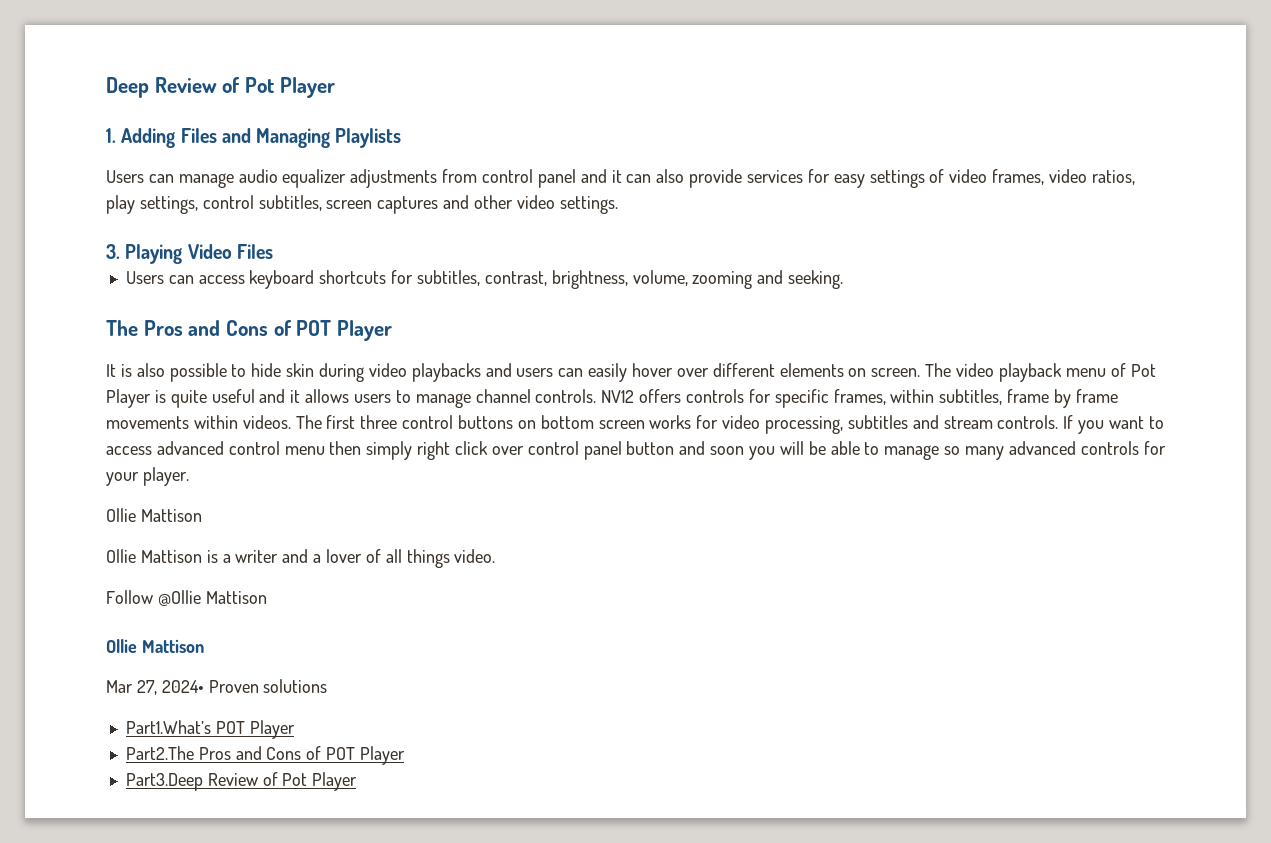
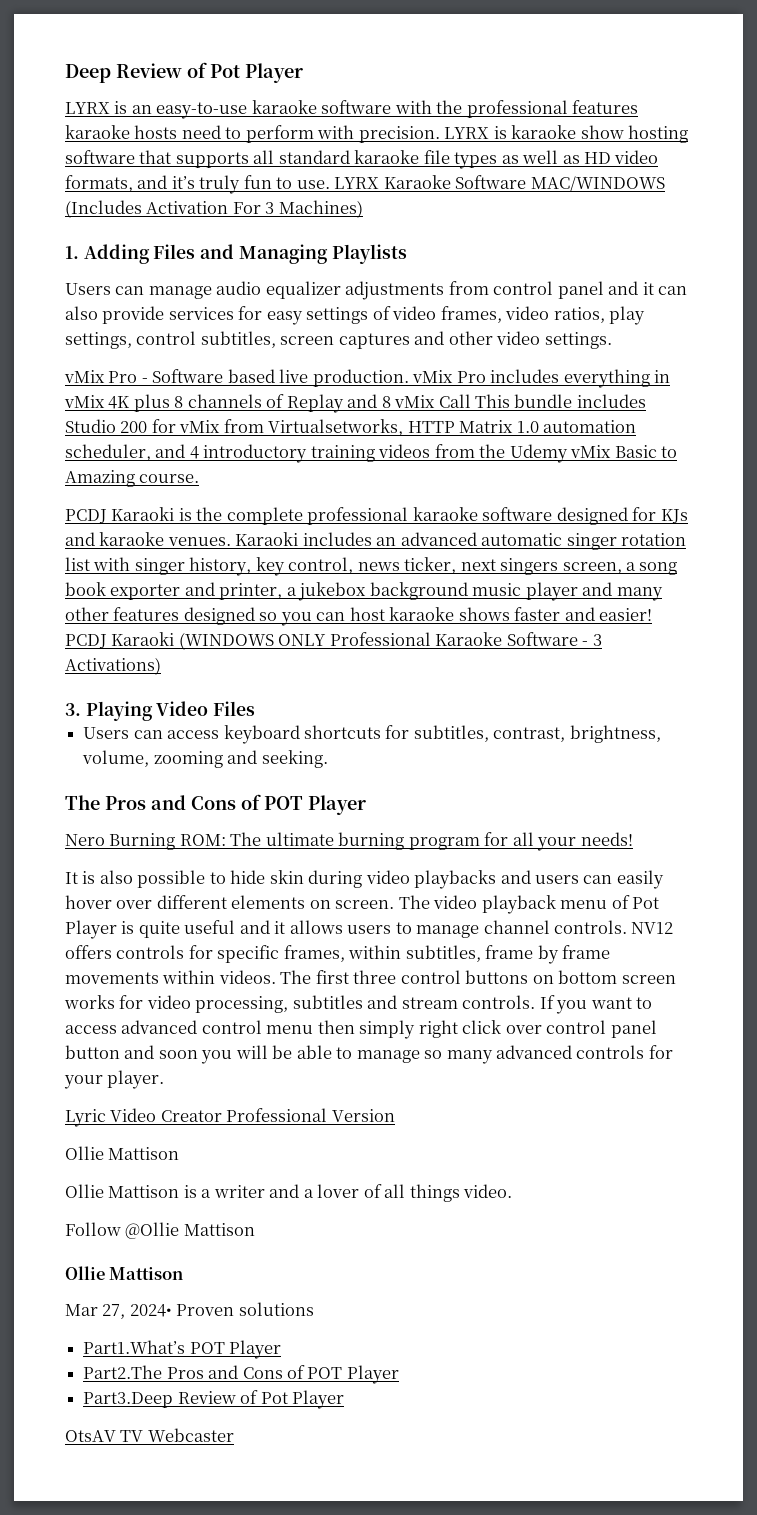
(335, 87) none -> [65,100,639,119] [65,125,689,143] [65,150,659,169] [65,175,665,194] [65,200,363,218] // LYRX is an easy-to-use karaoke software with the professional features karaoke hosts need to perform with precision. LYRX is karaoke show hosting software that supports all standard karaoke file types as well as HD video formats, and it’s truly fun to use. LYRX Karaoke Software MAC/WINDOWS (Includes Activation For 3 Machines)
(618, 205) none -> [64,369,671,388] [64,394,646,413] [65,419,637,436] [65,444,678,463] [65,470,200,487] [65,507,688,525] [65,532,687,550] [65,557,678,576] [65,582,663,601] [65,607,653,626] [65,632,602,650] [65,657,161,675] // vMix Pro - Software based live production. vMix Pro includes everything in vMix 4K plus 8 channels of Replay and 8 vMix Call This bundle includes Studio 200 for vMix from Virtualsetworks, HTTP Matrix 1.0 automation scheduler, and 4 introductory training videos from the Udemy vMix Basic to Amazing course. // PCDJ Karaoki is the complete professional karaoke software designed for KJs and karaoke venues. Karaoki includes an advanced automatic singer rotation list with singer history, key control, news ticker, next singers screen, a song book exporter and printer, a jukebox background music player and many other features designed so you can host karaoke shows faster and easier! PCDJ Karaoki (WINDOWS ONLY Professional Karaoke Software - 3 Activations)
(393, 330) none -> [65,832,633,851] // Nero Burning ROM: The ultimate burning program for all your needs!
(189, 476) none -> [65,1108,395,1127] // Lyric Video Creator Professional Version
(358, 781) none -> [65,1428,234,1442] // OtsAV TV Webcaster

